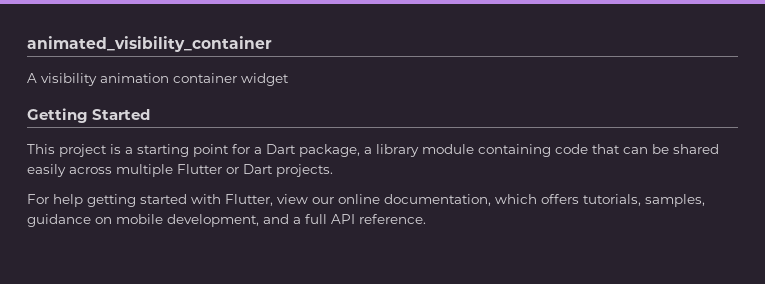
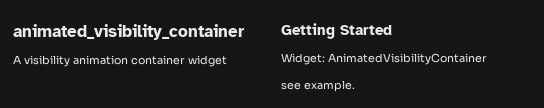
[27,144,719,157] [27,164,333,177] [27,194,705,207] [27,214,426,227] This project is a starting point for a Dart package, a library module containing code that can be shared easily across multiple Flutter or Dart projects. // For help getting started with Flutter, view our online documentation, which offers tutorials, samples, guidance on mobile development, and a full API reference. -> [281,53,487,65] [281,80,355,92] Widget: AnimatedVisibilityContainer // see example.

